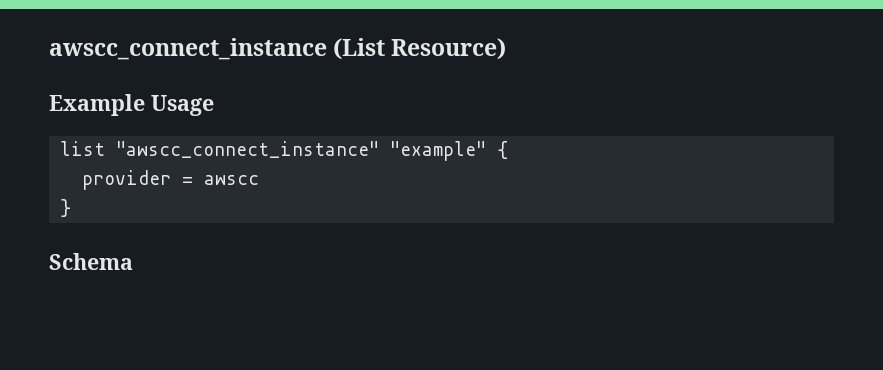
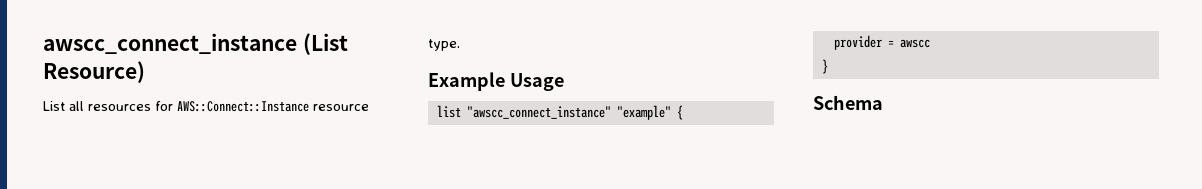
(507, 49) none -> [43,101,369,112] [428,39,460,51] // List all resources for AWS::Connect::Instance resource type.

